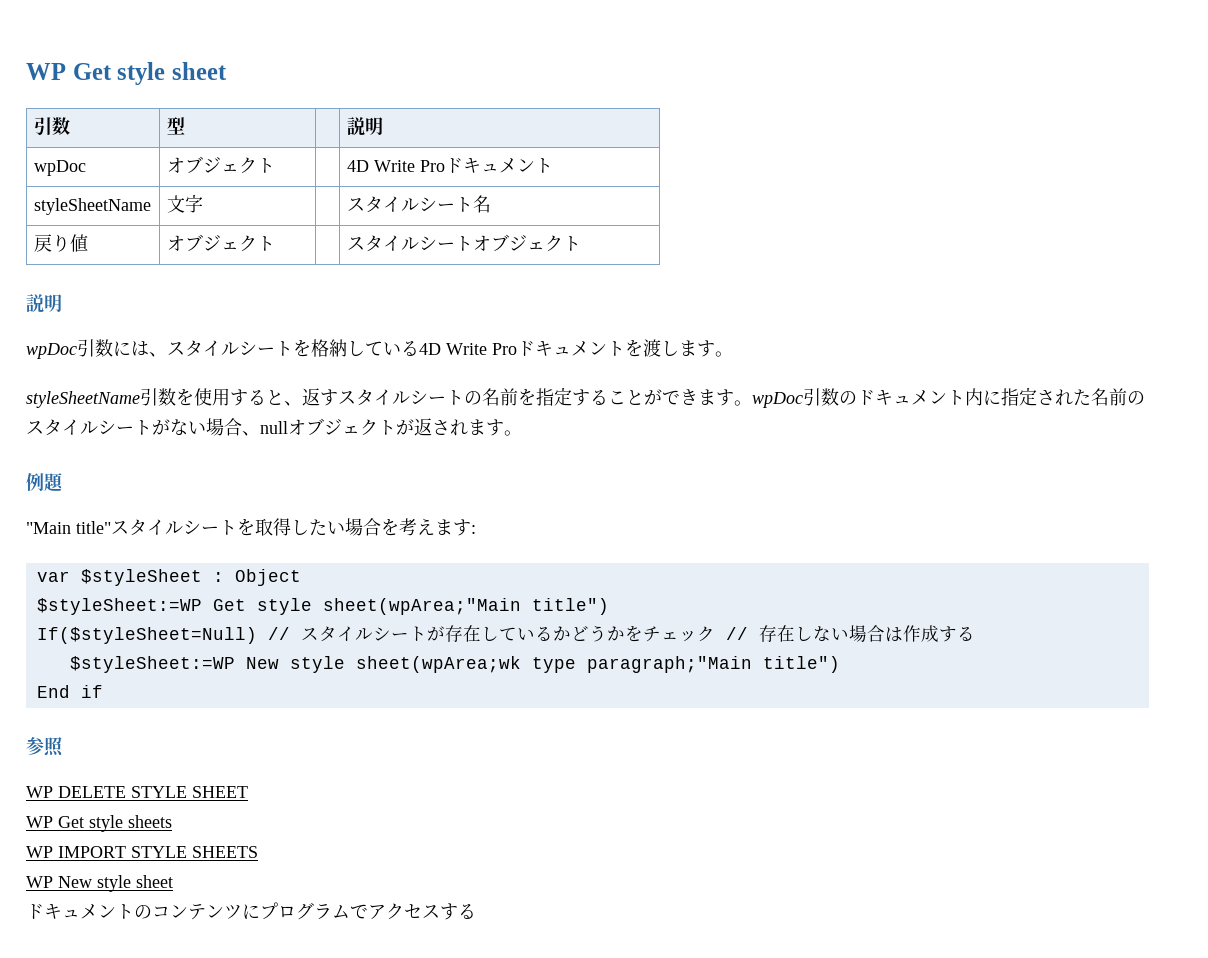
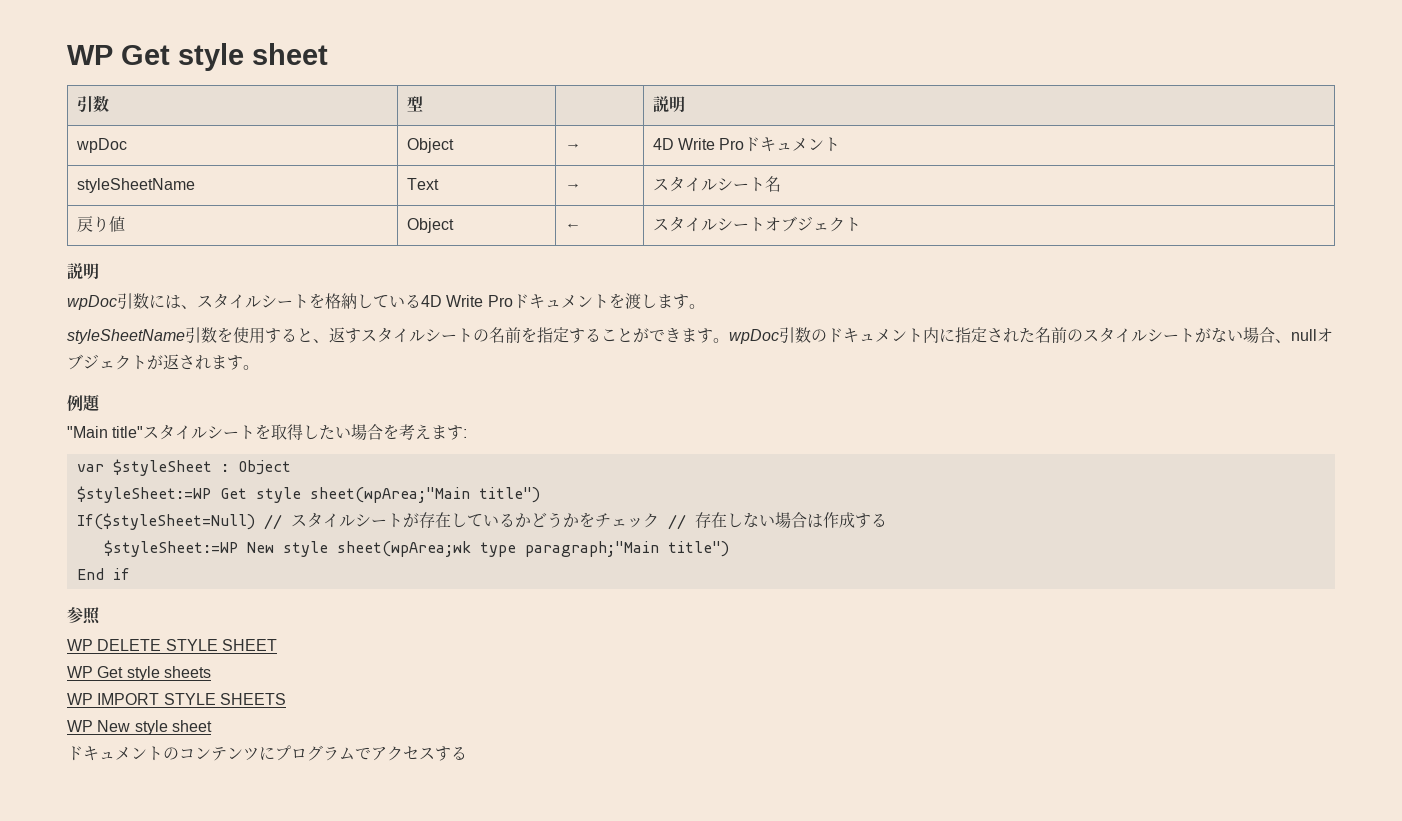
[166,156,275,174] オブジェクト | -> [406,138,454,153] [564,143,581,150] Object | →
[166,194,203,213] 文字 | -> [406,178,439,190] [564,183,581,190] Text | →
[166,234,275,252] オブジェクト | -> [406,218,454,233] [564,223,581,230] Object | ←

